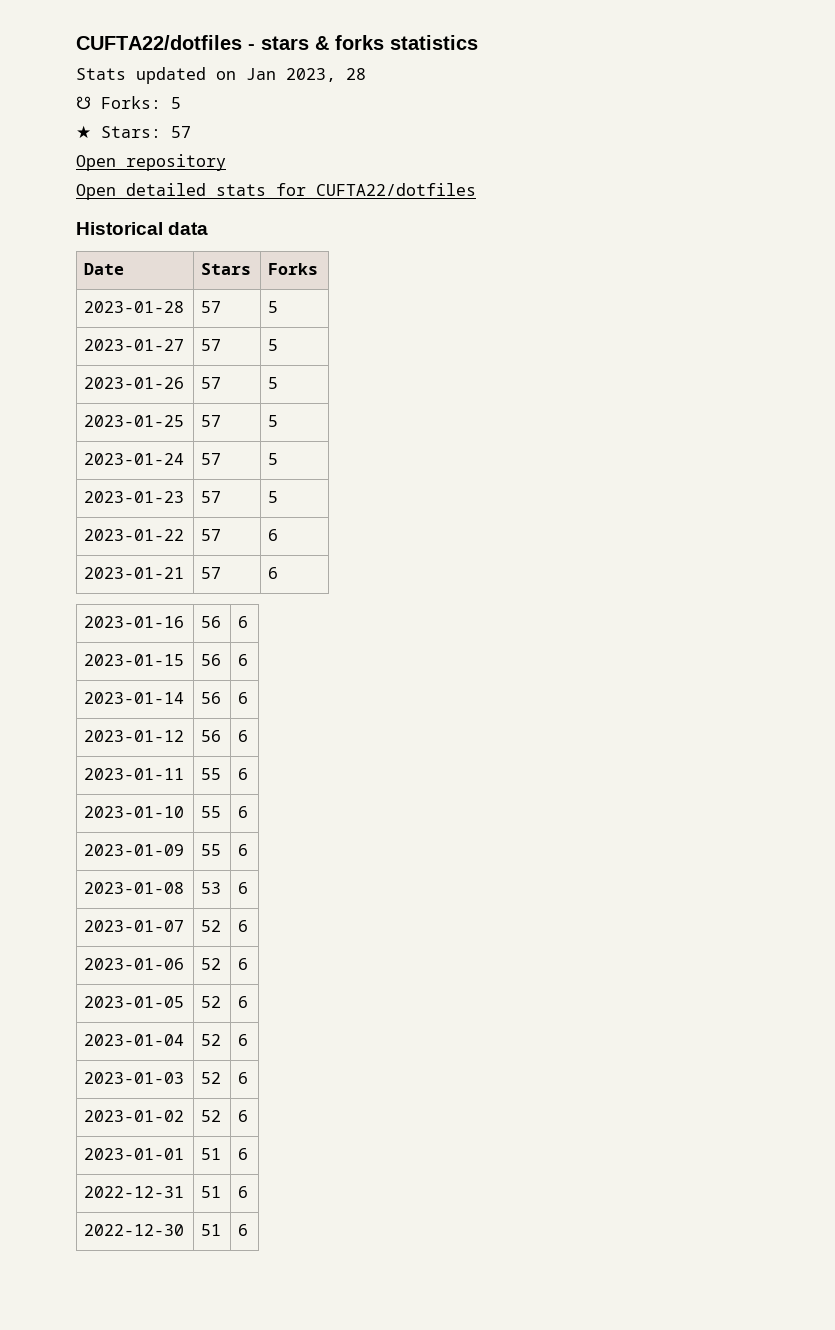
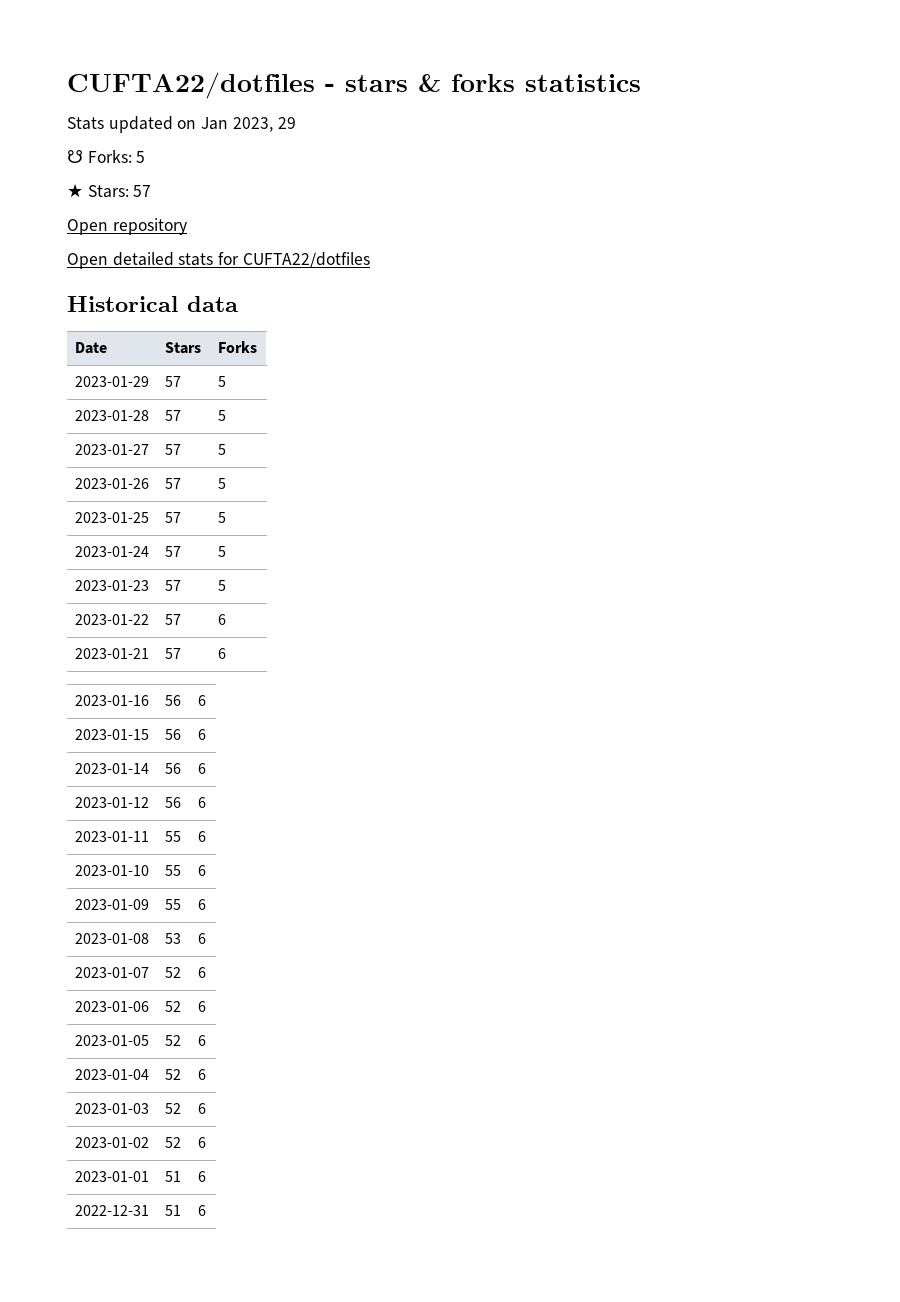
[346,68,366,80] 28 -> [277,117,296,129] 29
(319, 269) none -> [74,376,149,387] [164,376,181,387] [217,376,226,387] // 2023-01-29 | 57 | 5
[84,1224,185,1236] [201,1224,222,1236] [238,1224,249,1236] // 2022-12-30 | 51 | 6 -> (206, 1210) none

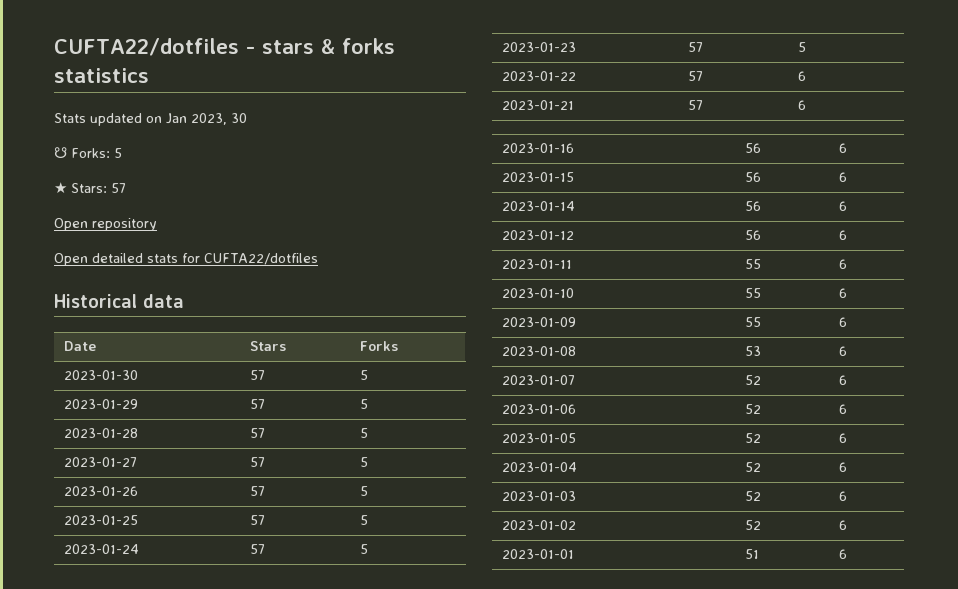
[277,117,296,129] 29 -> [231,113,247,123] 30
(257, 347) none -> [64,370,139,380] [250,370,266,380] [360,370,369,380] // 2023-01-30 | 57 | 5
[74,1205,149,1216] [164,1205,181,1216] [197,1205,206,1216] // 2022-12-31 | 51 | 6 -> (848, 554) none

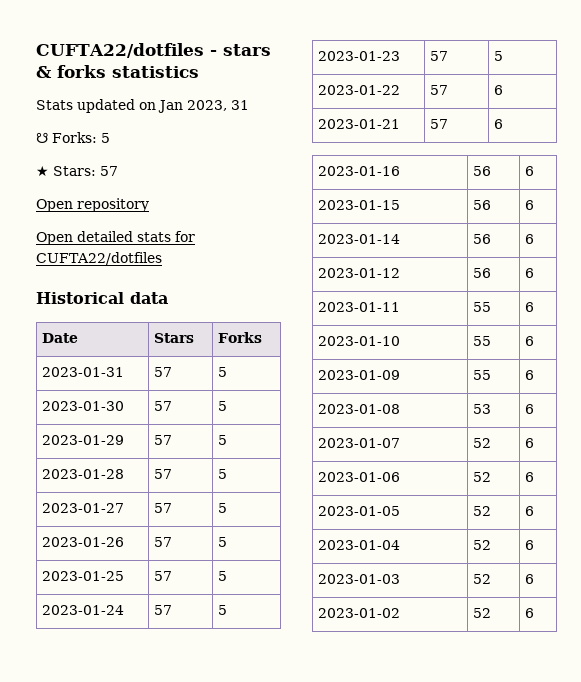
[231,113,247,123] 30 -> [231,100,249,110] 31
(399, 346) none -> [42,367,125,377] [154,367,173,377] [218,367,228,377] // 2023-01-31 | 57 | 5
[502,549,575,559] [745,549,760,559] [839,549,848,559] // 2023-01-01 | 51 | 6 -> (535, 613) none

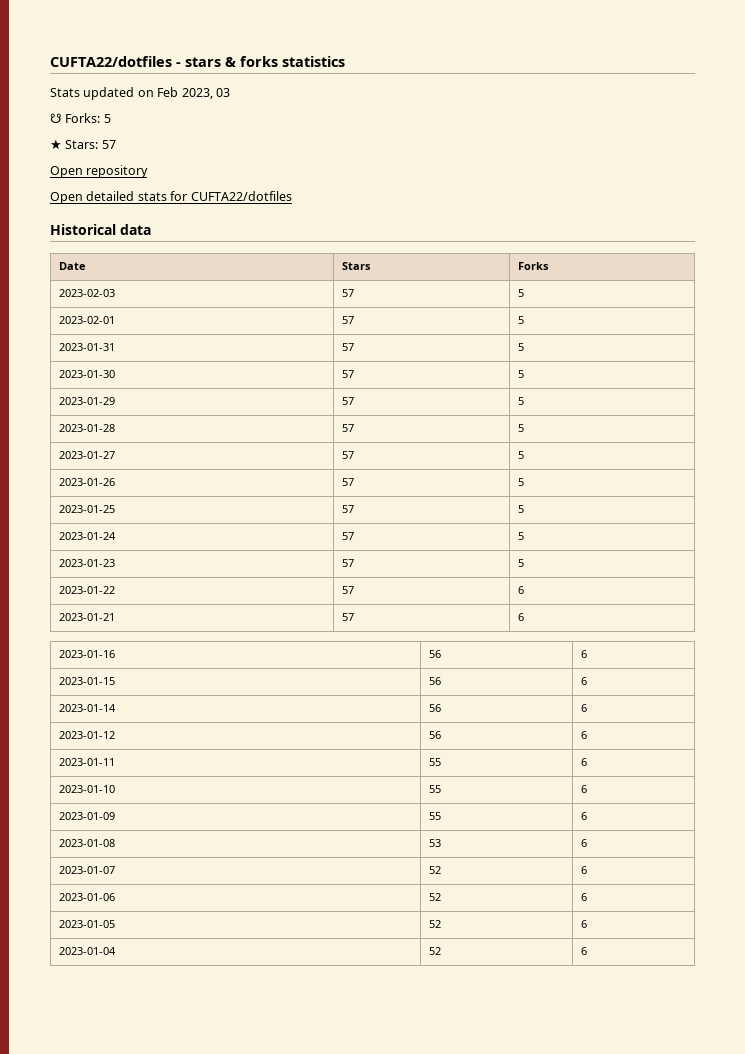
[158,100,249,113] Jan 2023, 31 -> [157,87,230,99] Feb 2023, 03
(263, 337) none -> [58,289,115,297] [341,289,354,297] [517,289,524,297] [58,316,115,324] [341,316,354,324] [517,316,524,324] // 2023-02-03 | 57 | 5 // 2023-02-01 | 57 | 5
[318,574,401,584] [473,574,492,584] [525,574,535,584] [318,608,401,618] [473,608,492,618] [525,608,535,618] // 2023-01-03 | 52 | 6 // 2023-01-02 | 52 | 6 -> (587, 951) none

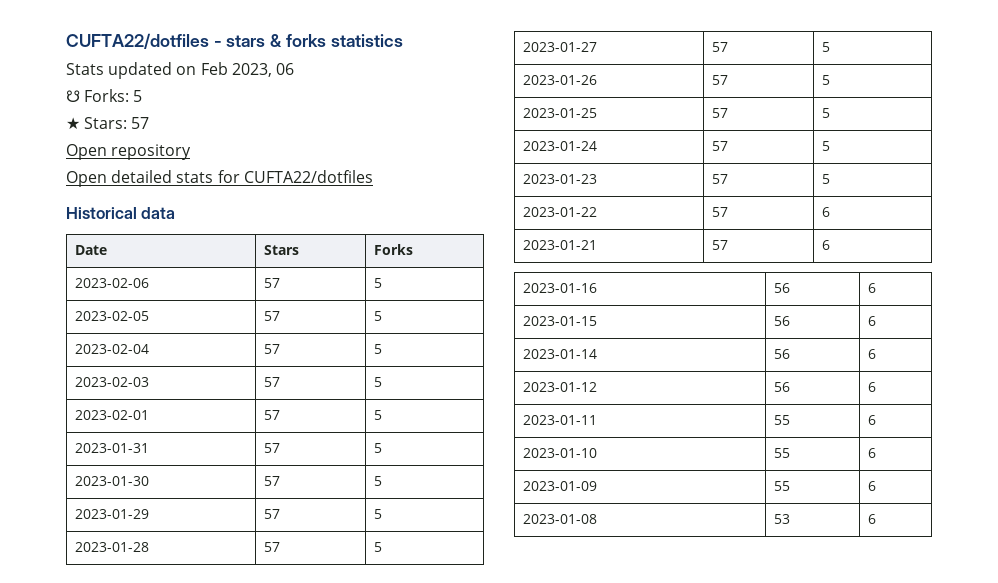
[215,88,230,97] 03 -> [275,63,294,75] 06
(549, 266) none -> [74,278,149,288] [263,278,280,288] [373,278,382,288] [74,311,149,321] [263,311,280,321] [373,311,382,321] [74,344,149,354] [263,344,280,354] [373,344,382,354] // 2023-02-06 | 57 | 5 // 2023-02-05 | 57 | 5 // 2023-02-04 | 57 | 5
[58,866,115,874] [428,866,441,874] [580,866,587,874] [58,893,115,901] [428,893,441,901] [580,893,587,901] [58,920,115,928] [428,920,441,928] [580,920,587,928] [58,947,116,955] [428,947,441,955] [580,947,587,955] // 2023-01-07 | 52 | 6 // 2023-01-06 | 52 | 6 // 2023-01-05 | 52 | 6 // 2023-01-04 | 52 | 6 -> (876, 519) none

